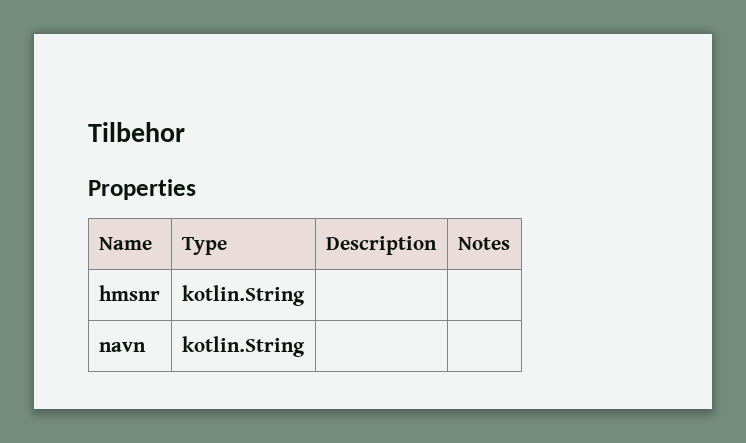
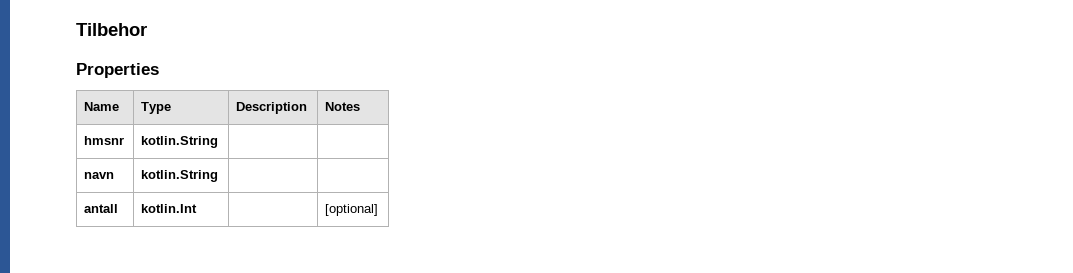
(305, 346) none -> [84,204,119,213] [141,204,198,213] [325,204,379,216] // antall | kotlin.Int | | [optional]

